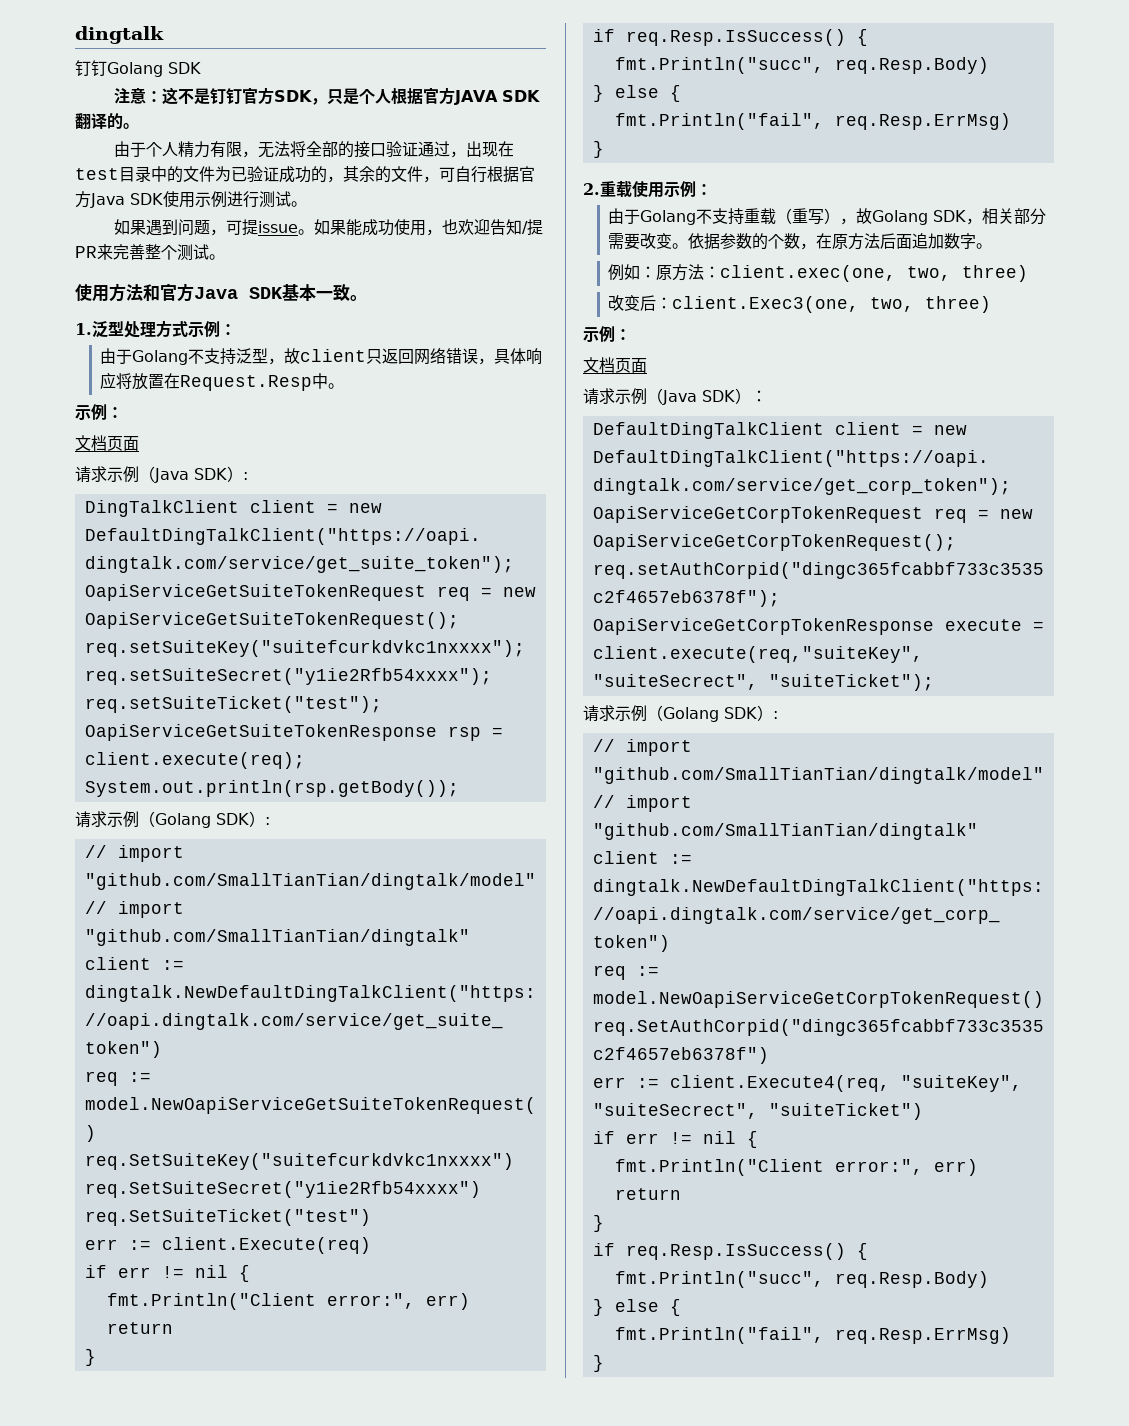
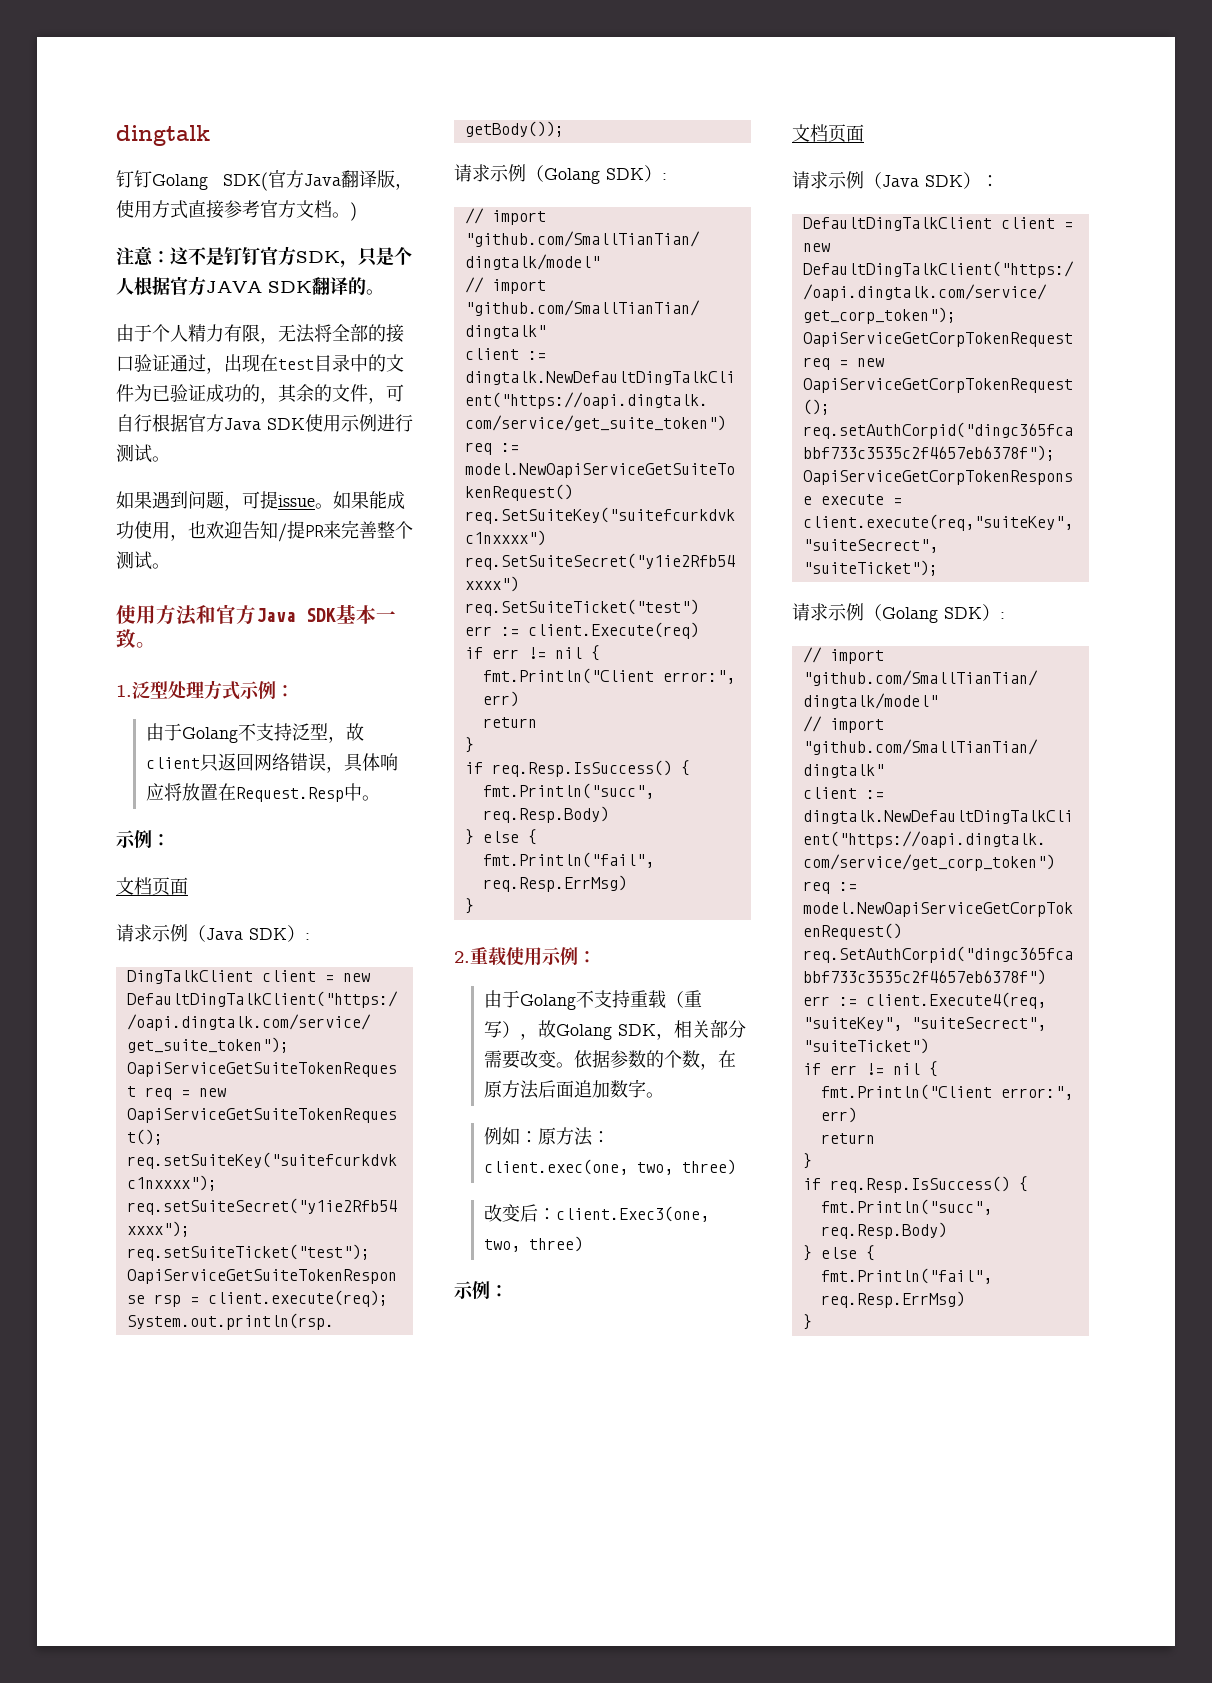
[168,62,201,74] SDK -> [223,170,413,191] [116,200,357,221] SDK(官方Java翻译版，使用方式直接参考官方文档。)

